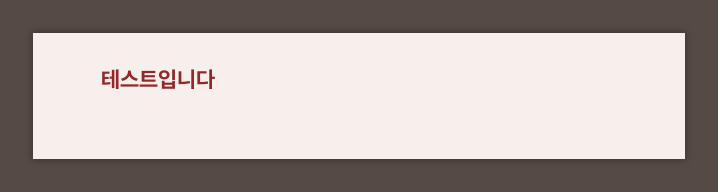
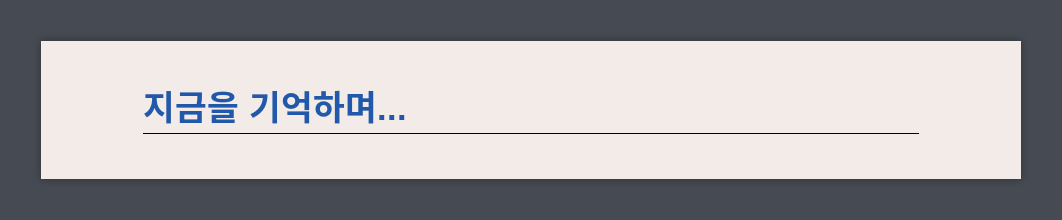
[101,69,215,90] 테스트입니다 -> [143,90,407,124] 지금을 기억하며...

